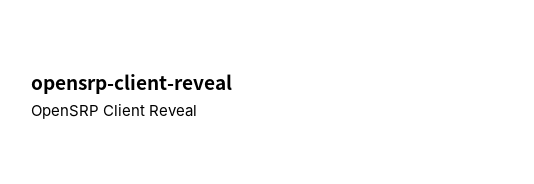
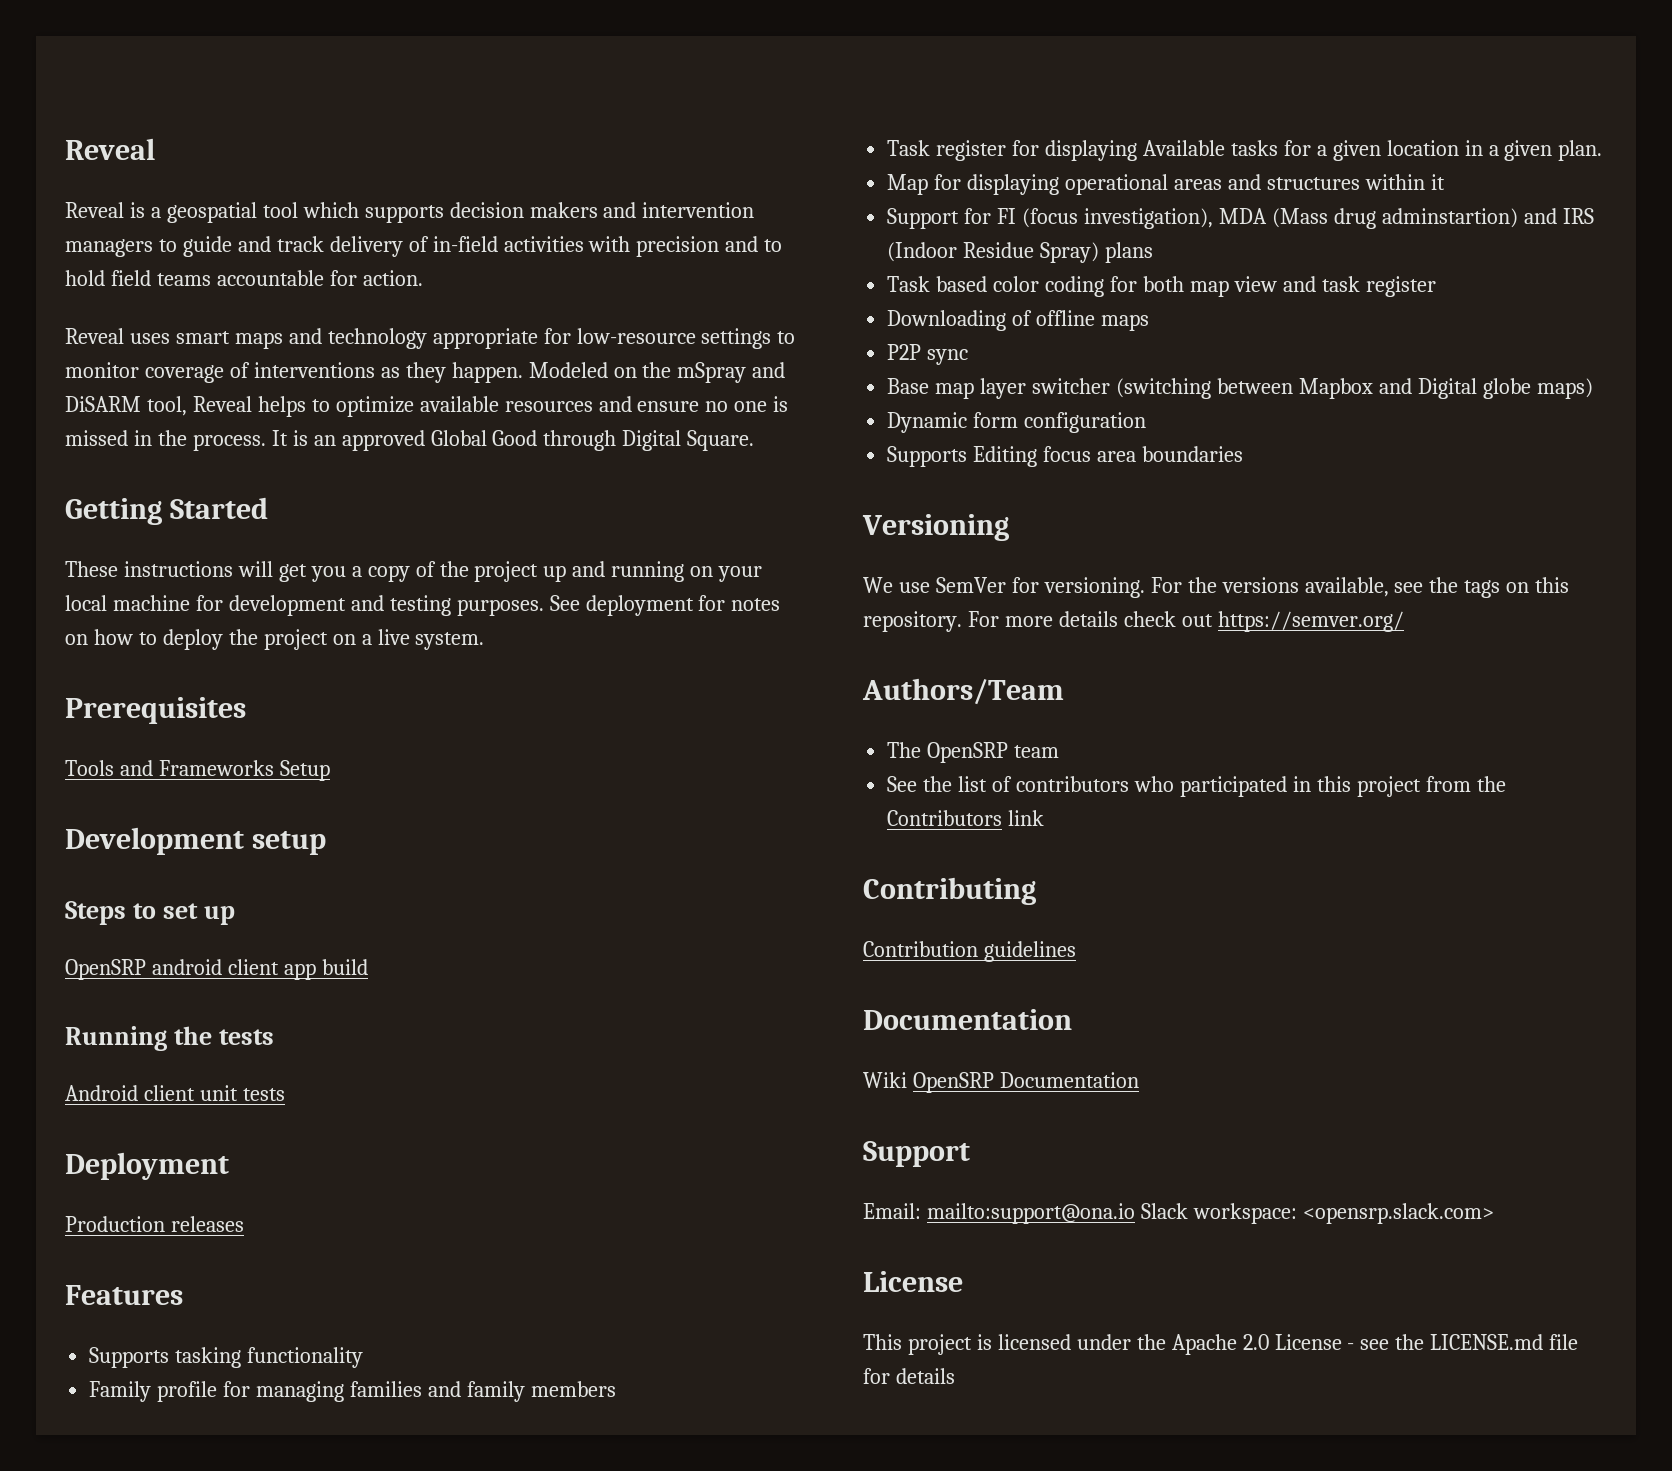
[31,74,232,94] [31,103,198,119] opensrp-client-reveal // OpenSRP Client Reveal -> [65,138,155,160] [65,202,755,223] [65,236,783,257] [65,270,423,286] [65,328,796,349] [65,362,786,383] [65,396,789,417] [65,430,755,451] [65,497,268,525] [65,561,763,582] [65,595,781,616] [65,629,485,650] [65,697,246,724] [65,760,330,781] [65,827,326,855] [65,901,235,925] [65,959,368,980] [65,1026,274,1051] [65,1085,285,1101] [65,1152,229,1180] [65,1216,244,1232] [65,1285,183,1305] [89,1347,364,1368] [89,1381,616,1402] [887,140,1603,161] [887,174,1445,195] [887,208,1594,229] [887,242,1154,263] [887,276,1436,297] [887,310,1150,331] [887,344,969,365] [887,378,1593,399] [887,412,1147,433] [887,446,1243,467] [862,514,1009,541] [863,577,1570,598] [863,611,1404,632] [862,678,1064,705] [887,742,1060,763] [887,776,1506,797] [887,810,1045,826] [863,877,1036,905] [863,941,1076,962] [863,1009,1072,1030] [863,1072,1139,1093] [863,1141,970,1167] [863,1203,1494,1224] [863,1271,963,1292] [863,1334,1579,1355] [863,1368,955,1384] Reveal // Reveal is a geospatial tool which supports decision makers and intervention managers to guide and track delivery of in-field activities with precision and to hold field teams accountable for action. // Reveal uses smart maps and technology appropriate for low-resource settings to monitor coverage of interventions as they happen. Modeled on the mSpray and DiSARM tool, Reveal helps to optimize available resources and ensure no one is missed in the process. It is an approved Global Good through Digital Square. // Getting Started // These instructions will get you a copy of the project up and running on your local machine for development and testing purposes. See deployment for notes on how to deploy the project on a live system. // Prerequisites // Tools and Frameworks Setup // Development setup // Steps to set up // OpenSRP android client app build // Running the tests // Android client unit tests // Deployment // Production releases // Features // Supports tasking functionality // Family profile for managing families and family members // Task register for displaying Available tasks for a given location in a given plan. // Map for displaying operational areas and structures within it // Support for FI (focus investigation), MDA (Mass drug adminstartion) and IRS (Indoor Residue Spray) plans // Task based color coding for both map view and task register // Downloading of offline maps // P2P sync // Base map layer switcher (switching between Mapbox and Digital globe maps) // Dynamic form configuration // Supports Editing focus area boundaries // Versioning // We use SemVer for versioning. For the versions available, see the tags on this repository. For more details check out https://semver.org/ // Authors/Team // The OpenSRP team // See the list of contributors who participated in this project from the Contributors link // Contributing // Contribution guidelines // Documentation // Wiki OpenSRP Documentation // Support // Email: mailto:support@ona.io Slack workspace: <opensrp.slack.com> // License // This project is licensed under the Apache 2.0 License - see the LICENSE.md file for details

